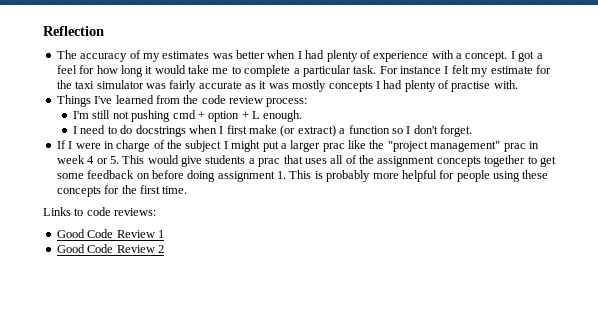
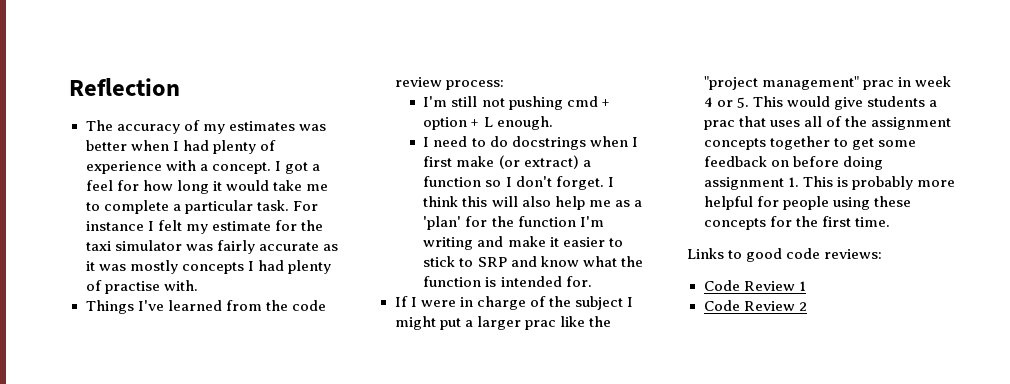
(473, 131) none -> [607,177,614,187] [423,196,642,210] [423,216,604,230] [423,236,623,250] [423,256,643,267] [423,276,592,287] I think this will also help me as a 'plan' for the function I'm writing and make it easier to stick to SRP and know what the function is intended for.
(84, 212) none -> [746,248,783,262] good
[56,229,85,238] Good -> (883, 254) none
[56,244,85,253] Good -> (806, 286) none

